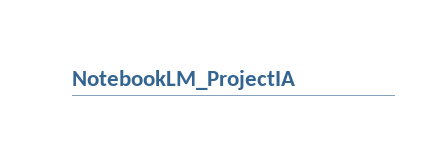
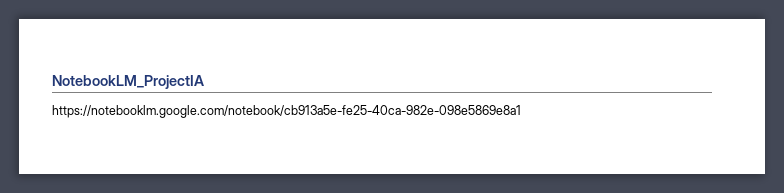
(295, 80) none -> [52,105,521,118] // https://notebooklm.google.com/notebook/cb913a5e-fe25-40ca-982e-098e5869e8a1

